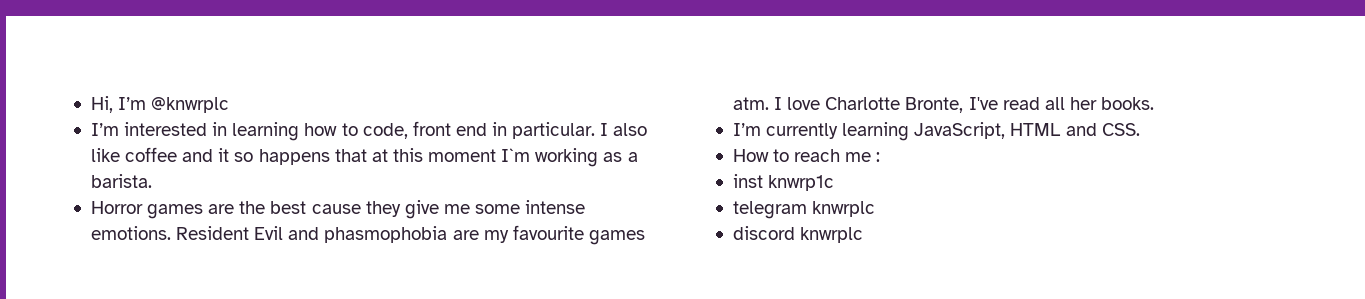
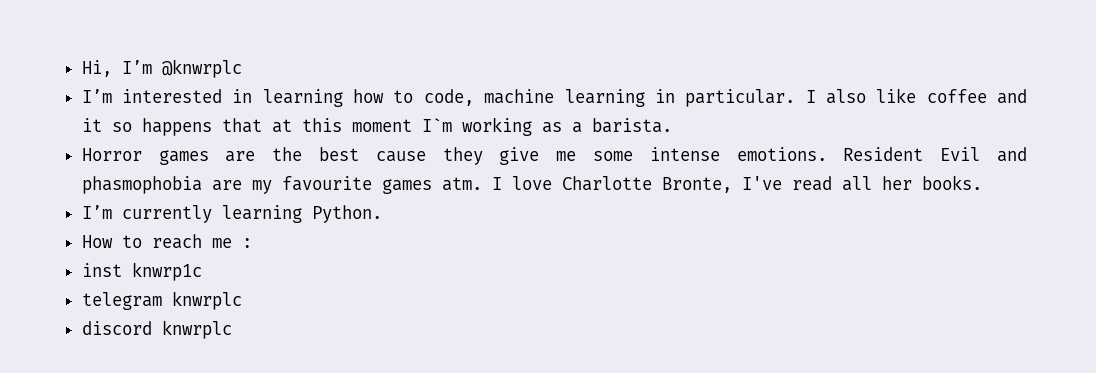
[412,121,487,136] front end -> [484,89,645,107] machine learning
[914,122,1140,139] JavaScript, HTML and CSS. -> [311,205,382,223] Python.

